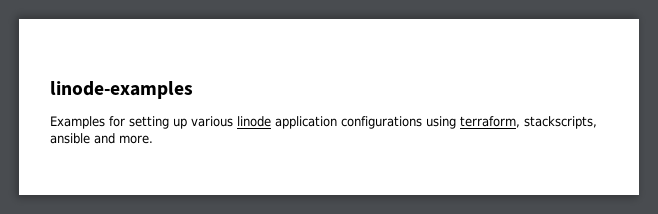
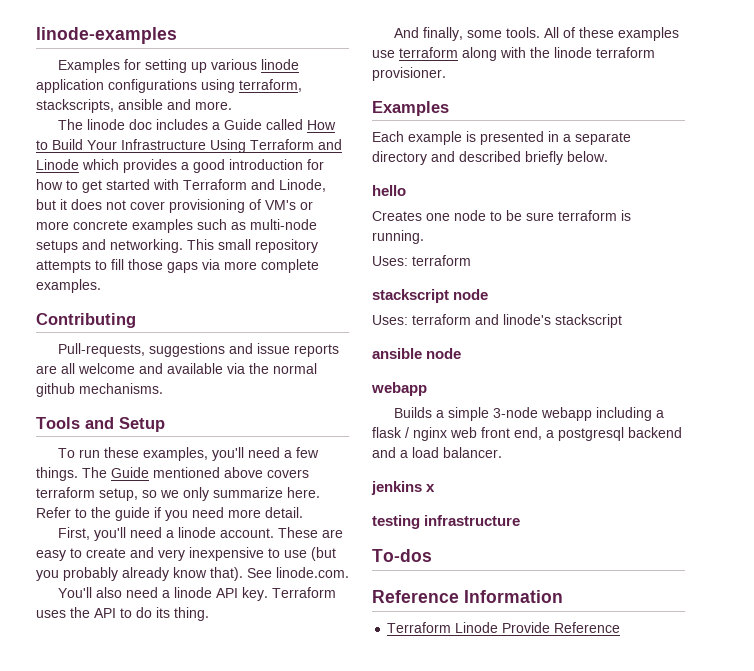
(153, 139) none -> [57,119,336,130] [36,139,342,153] [36,159,324,173] [36,179,326,193] [36,199,313,213] [36,219,317,233] [36,239,318,253] [36,259,319,273] [36,279,101,293] [36,313,136,328] [57,343,339,357] [36,363,317,374] [36,383,163,397] [36,417,165,432] [57,447,319,461] [36,467,309,481] [36,487,320,501] [36,507,303,521] [57,527,343,541] [36,547,336,561] [36,567,349,581] [57,587,336,601] [36,607,209,621] [393,27,679,41] [372,47,655,61] [372,67,446,81] [372,101,449,116] [372,131,631,145] [372,151,608,165] [372,185,406,196] [372,210,631,221] [372,230,424,244] [372,255,471,266] [372,289,489,303] [372,314,622,328] [372,348,462,359] [371,382,427,396] [393,407,664,421] [372,427,682,441] [372,447,502,458] [371,481,436,495] [372,515,521,529] [372,549,432,562] [372,590,563,603] [387,622,621,633] // The linode doc includes a Guide called How to Build Your Infrastructure Using Terraform and Linode which provides a good introduction for how to get started with Terraform and Linode, but it does not cover provisioning of VM's or more concrete examples such as multi-node setups and networking. This small repository attempts to fill those gaps via more complete examples. // Contributing // Pull-requests, suggestions and issue reports are all welcome and available via the normal github mechanisms. // Tools and Setup // To run these examples, you'll need a few things. The Guide mentioned above covers terraform setup, so we only summarize here. Refer to the guide if you need more detail. // First, you'll need a linode account. These are easy to create and very inexpensive to use (but you probably already know that). See linode.com. // You'll also need a linode API key. Terraform uses the API to do its thing. // And finally, some tools. All of these examples use terraform along with the linode terraform provisioner. // Examples // Each example is presented in a separate directory and described briefly below. // hello // Creates one node to be sure terraform is running. // Uses: terraform // stackscript node // Uses: terraform and linode's stackscript // ansible node // webapp // Builds a simple 3-node webapp including a flask / nginx web front end, a postgresql backend and a load balancer. // jenkins x // testing infrastructure // To-dos // Reference Information // Terraform Linode Provide Reference

